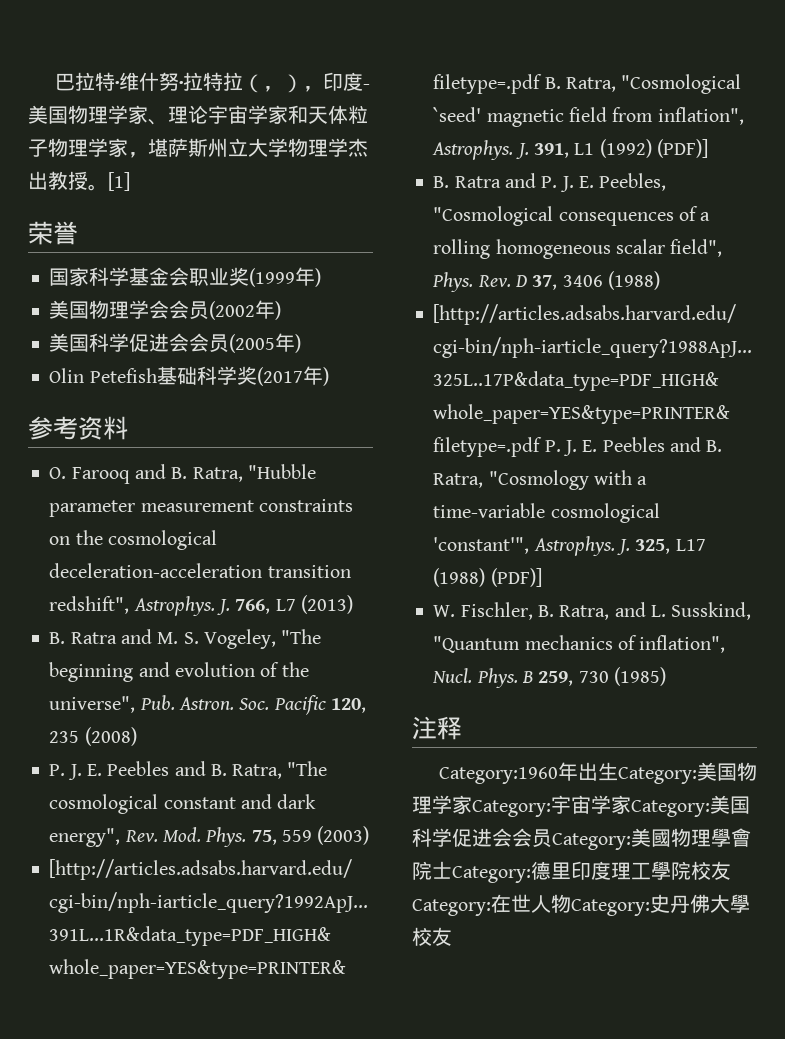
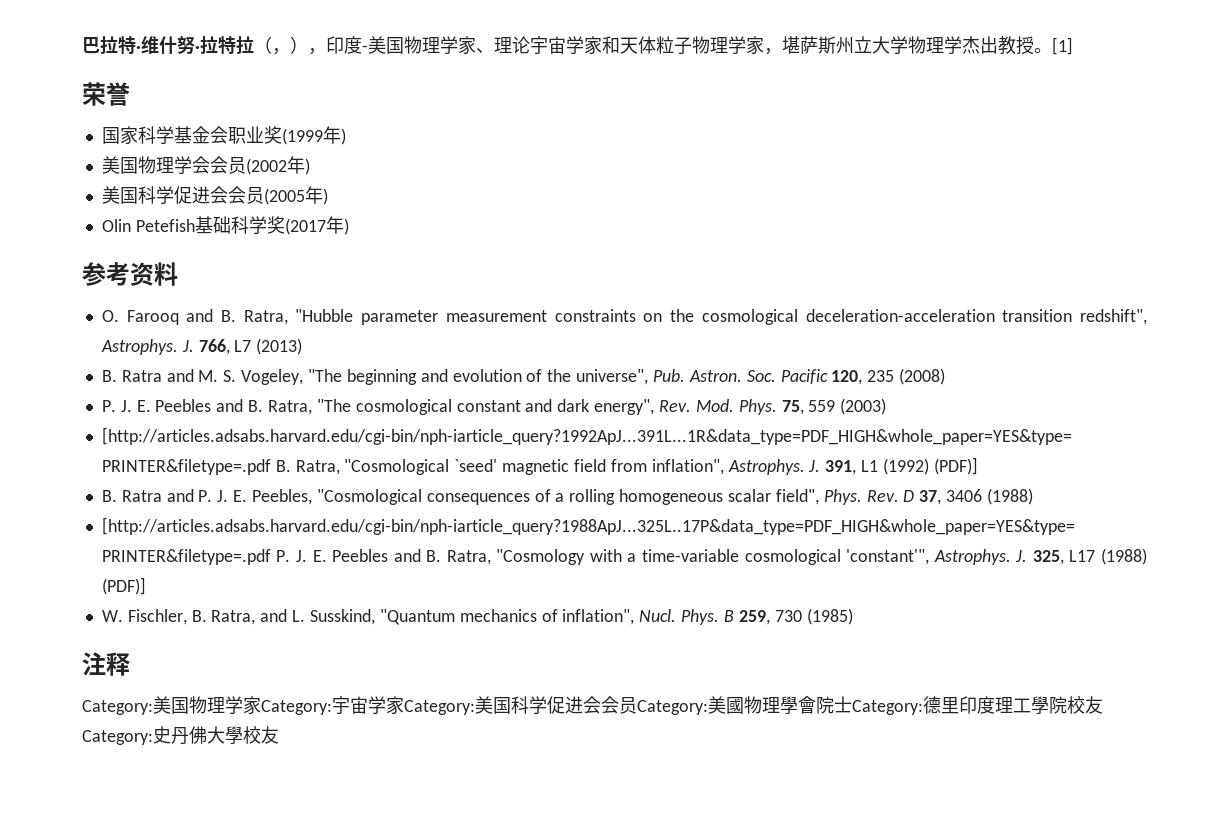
[438,762,618,784] Category:1960年出生 -> (130, 664) none
[491,894,650,916] 在世人物Category: -> (153, 737) none

